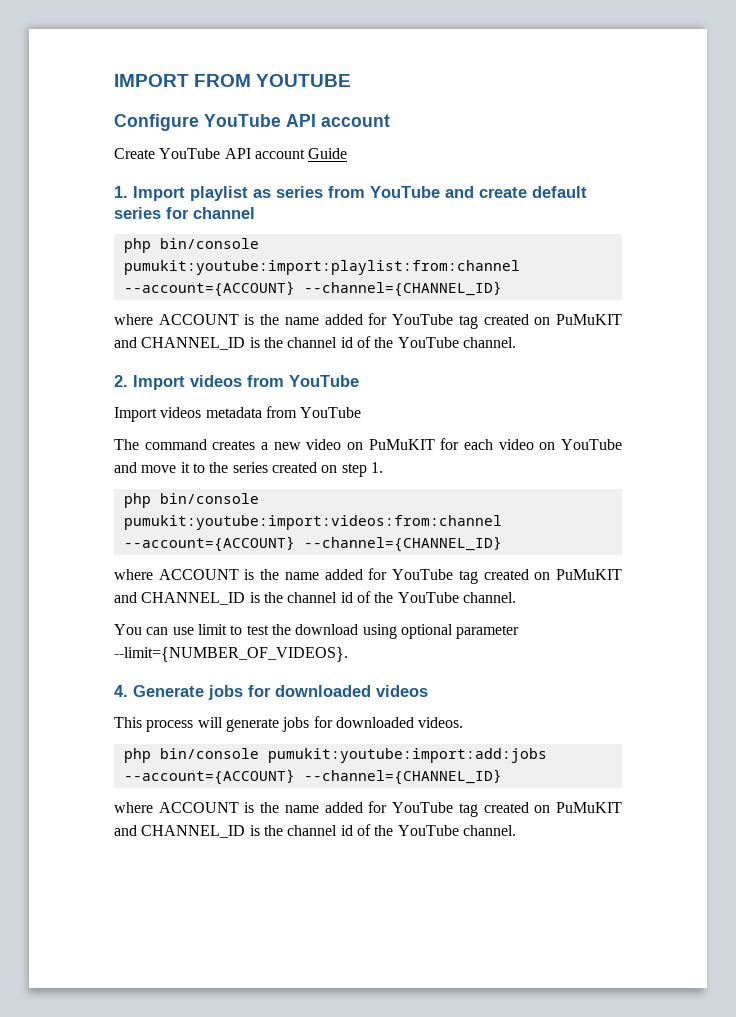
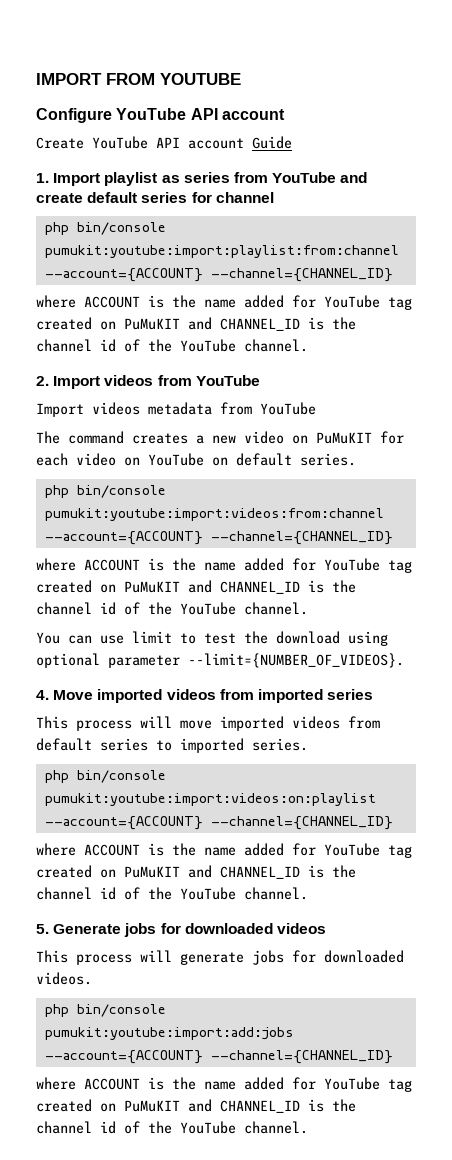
[114,462,383,477] and move it to the series created on step 1. -> [212,453,356,466] on default series.
(128, 691) none -> [53,689,374,703] [36,716,380,731] [36,738,308,753] [44,770,166,783] [44,793,376,806] [44,816,393,830] [36,843,412,858] [36,865,356,879] [36,887,308,900] [36,924,49,934] Move imported videos from imported series // This process will move imported videos from default series to imported series. // php bin/console pumukit:youtube:import:videos:on:playlist --account={ACCOUNT} --channel={CHANNEL_ID} // where ACCOUNT is the name added for YouTube tag created on PuMuKIT and CHANNEL_ID is the channel id of the YouTube channel. // 5.

